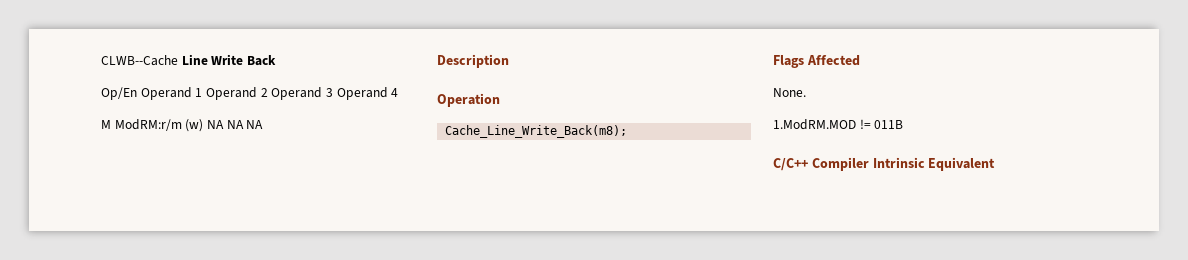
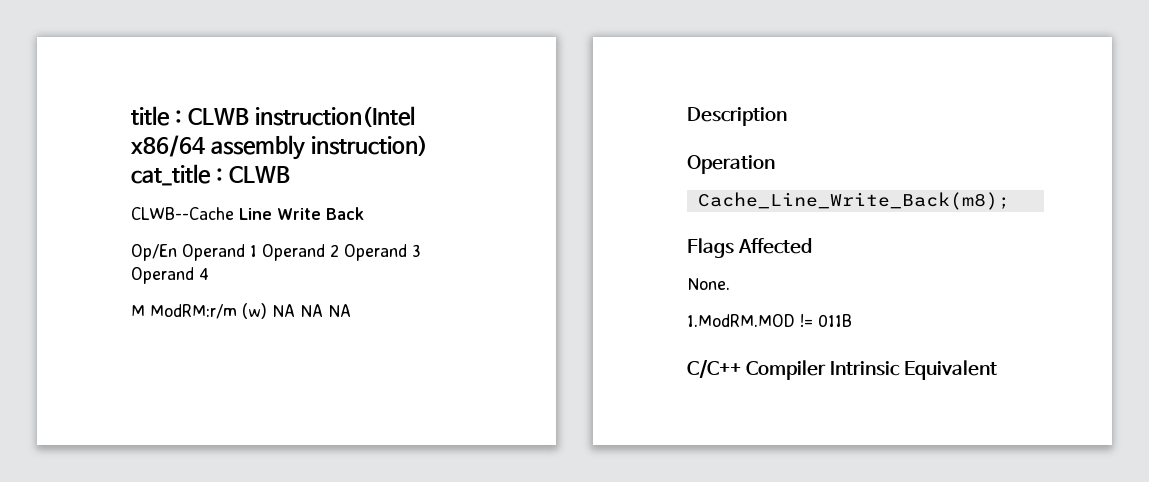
(101, 60) none -> [131,106,415,127] [131,135,428,160] [131,164,290,186] title : CLWB instruction(Intel x86/64 assembly instruction) cat_title : CLWB //

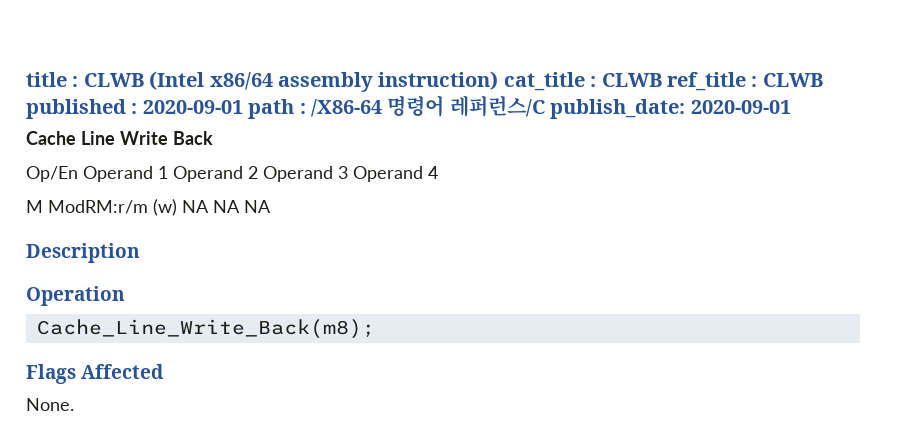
[254,106,415,127] instruction(Intel -> [149,71,205,90] (Intel
[131,207,234,220] // CLWB--Cache -> [666,72,823,91] [26,95,791,119] [26,131,76,145] ref_title : CLWB published : 2020-09-01 path : /X86-64 명령어 레퍼런스/C publish_date: 2020-09-01 // Cache
[687,314,852,327] [687,359,998,380] // 1.ModRM.MOD != 011B // C/C++ Compiler Intrinsic Equivalent -> (74, 404) none

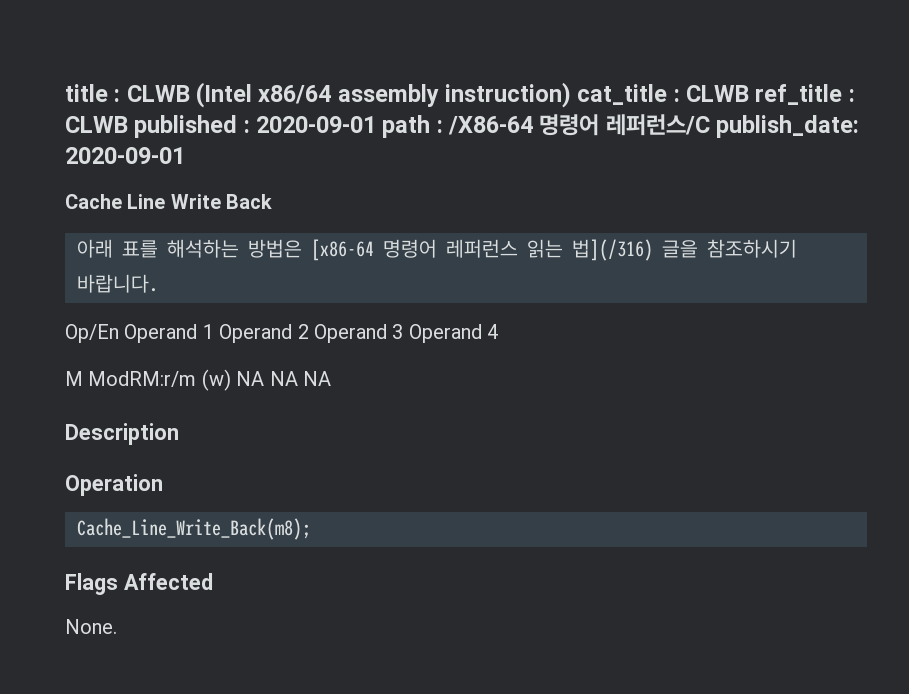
(213, 138) none -> [77,239,797,261] [77,274,158,293] // 아래 표를 해석하는 방법은 [x86-64 명령어 레퍼런스 읽는 법](/316) 글을 참조하시기 바랍니다.

